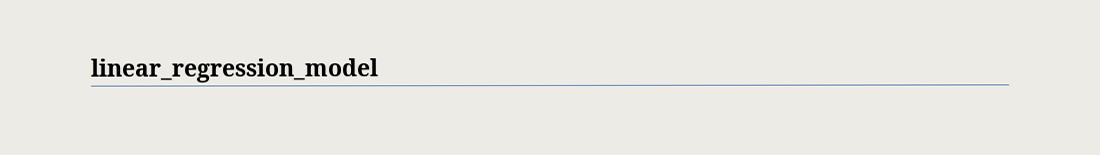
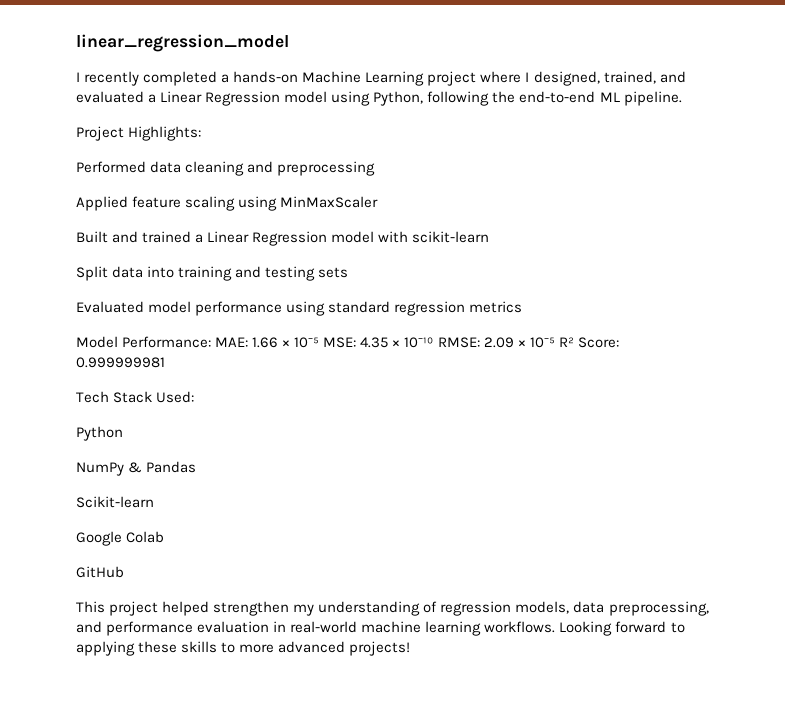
(379, 70) none -> [76,71,686,86] [76,91,682,106] [76,126,202,141] [76,161,376,176] [76,196,379,211] [76,231,490,246] [76,266,349,281] [76,301,523,316] [76,336,619,348] [76,357,165,368] [76,391,195,403] [76,426,123,441] [76,461,197,476] [76,496,154,508] [76,531,165,546] [76,566,124,578] [76,601,709,616] [76,621,685,636] [76,641,411,656] // I recently completed a hands-on Machine Learning project where I designed, trained, and evaluated a Linear Regression model using Python, following the end-to-end ML pipeline. // Project Highlights: // Performed data cleaning and preprocessing // Applied feature scaling using MinMaxScaler // Built and trained a Linear Regression model with scikit-learn // Split data into training and testing sets // Evaluated model performance using standard regression metrics // Model Performance: MAE: 1.66 × 10⁻⁵ MSE: 4.35 × 10⁻¹⁰ RMSE: 2.09 × 10⁻⁵ R² Score: 0.999999981 // Tech Stack Used: // Python // NumPy & Pandas // Scikit-learn // Google Colab // GitHub // This project helped strengthen my understanding of regression models, data preprocessing, and performance evaluation in real-world machine learning workflows. Looking forward to applying these skills to more advanced projects!

